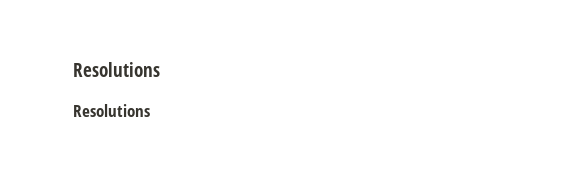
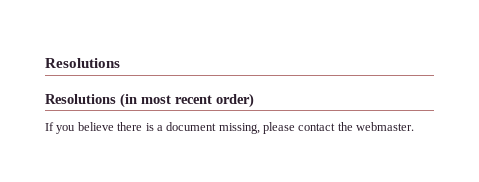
(150, 110) none -> [120,93,254,108] [45,122,415,134] (in most recent order) // If you believe there is a document missing, please contact the webmaster.

